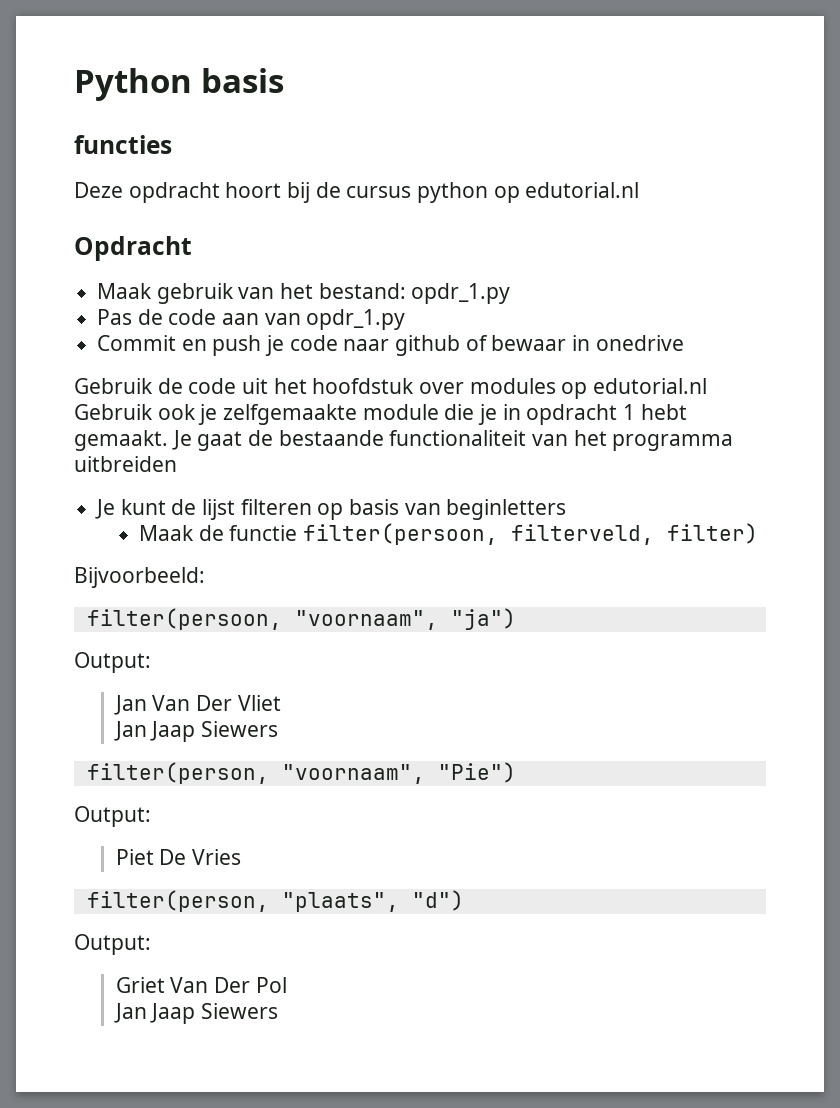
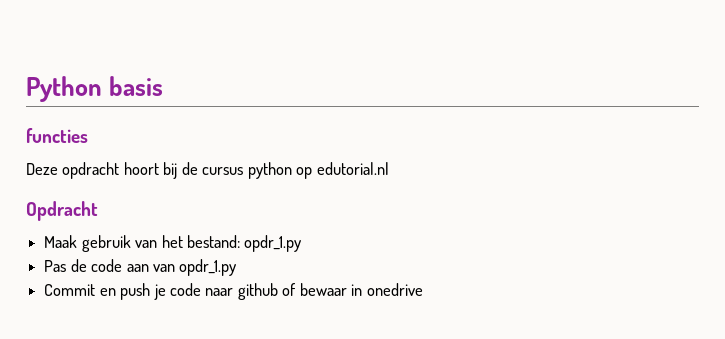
[74,378,708,399] [74,404,687,425] [74,430,734,451] [74,456,177,472] [95,499,567,520] [138,523,758,545] [74,567,205,588] [86,608,516,630] [74,652,151,673] [113,695,281,715] [113,721,279,742] [86,762,516,784] [74,806,151,827] [115,849,242,865] [86,890,464,912] [74,934,151,955] [115,977,287,993] [113,1003,279,1024] // Gebruik de code uit het hoofdstuk over modules op edutorial.nl Gebruik ook je zelfgemaakte module die je in opdracht 1 hebt gemaakt. Je gaat de bestaande functionaliteit van het programma uitbreiden // Je kunt de lijst filteren op basis van beginletters // Maak de functie filter(persoon, filterveld, filter) // Bijvoorbeeld: // filter(persoon, "voornaam", "ja") // Output: // Jan Van Der Vliet // Jan Jaap Siewers // filter(person, "voornaam", "Pie") // Output: // Piet De Vries // filter(person, "plaats", "d") // Output: // Griet Van Der Pol // Jan Jaap Siewers -> (423, 289) none

